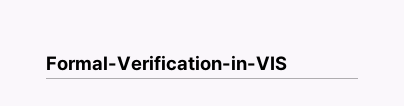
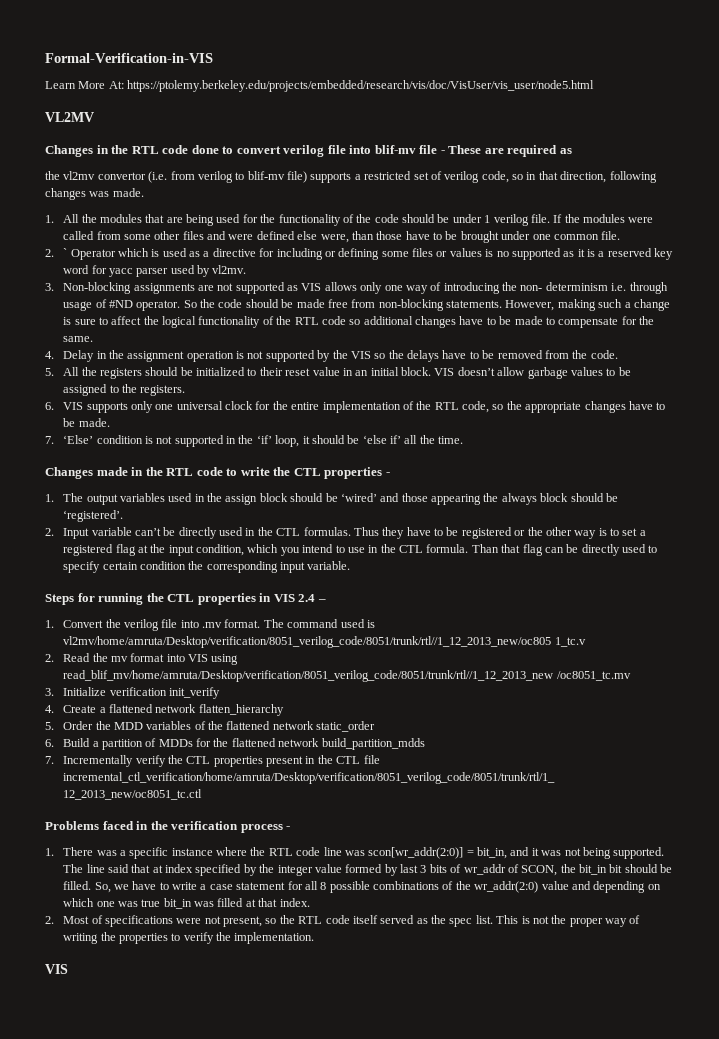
(287, 63) none -> [45,80,595,92] [45,112,94,122] [45,145,572,157] [45,171,657,183] [45,188,144,200] [45,214,654,226] [63,231,621,243] [45,248,674,260] [63,265,247,277] [45,282,668,294] [63,299,670,311] [63,316,655,328] [63,336,94,342] [45,350,618,362] [45,367,631,379] [63,384,186,396] [45,401,666,413] [63,418,110,427] [45,435,464,447] [45,467,390,479] [45,493,618,505] [63,510,124,522] [45,527,646,539] [63,544,658,556] [63,561,351,573] [45,593,326,605] [45,619,375,631] [63,636,586,648] [45,653,239,665] [63,670,631,682] [45,687,220,699] [45,704,284,716] [45,721,376,732] [45,738,425,750] [45,755,380,767] [63,772,556,784] [63,789,203,800] [45,821,291,833] [45,847,665,859] [63,864,673,876] [63,881,661,893] [63,898,310,909] [45,915,641,927] [63,932,315,944] [45,964,68,974] // Learn More At: https://ptolemy.berkeley.edu/projects/embedded/research/vis/doc/VisUser/vis_user/node5.html // VL2MV // Changes in the RTL code done to convert verilog file into blif-mv file - These are required as // the vl2mv convertor (i.e. from verilog to blif-mv file) supports a restricted set of verilog code, so in that direction, following changes was made. // 1. All the modules that are being used for the functionality of the code should be under 1 verilog file. If the modules were called from some other files and were defined else were, than those have to be brought under one common file. // 2. ` Operator which is used as a directive for including or defining some files or values is no supported as it is a reserved key word for yacc parser used by vl2mv. // 3. Non-blocking assignments are not supported as VIS allows only one way of introducing the non- determinism i.e. through usage of #ND operator. So the code should be made free from non-blocking statements. However, making such a change is sure to affect the logical functionality of the RTL code so additional changes have to be made to compensate for the same. // 4. Delay in the assignment operation is not supported by the VIS so the delays have to be removed from the code. // 5. All the registers should be initialized to their reset value in an initial block. VIS doesn’t allow garbage values to be assigned to the registers. // 6. VIS supports only one universal clock for the entire implementation of the RTL code, so the appropriate changes have to be made. // 7. ‘Else’ condition is not supported in the ‘if’ loop, it should be ‘else if’ all the time. // Changes made in the RTL code to write the CTL properties - // 1. The output variables used in the assign block should be ‘wired’ and those appearing the always block should be ‘registered’. // 2. Input variable can’t be directly used in the CTL formulas. Thus they have to be registered or the other way is to set a registered flag at the input condition, which you intend to use in the CTL formula. Than that flag can be directly used to specify certain condition the corresponding input variable. // Steps for running the CTL properties in VIS 2.4 – // 1. Convert the verilog file into .mv format. The command used is vl2mv/home/amruta/Desktop/verification/8051_verilog_code/8051/trunk/rtl//1_12_2013_new/oc805 1_tc.v // 2. Read the mv format into VIS using read_blif_mv/home/amruta/Desktop/verification/8051_verilog_code/8051/trunk/rtl//1_12_2013_new /oc8051_tc.mv // 3. Initialize verification init_verify // 4. Create a flattened network flatten_hierarchy // 5. Order the MDD variables of the flattened network static_order // 6. Build a partition of MDDs for the flattened network build_partition_mdds // 7. Incrementally verify the CTL properties present in the CTL file incremental_ctl_verification/home/amruta/Desktop/verification/8051_verilog_code/8051/trunk/rtl/1_ 12_2013_new/oc8051_tc.ctl // Problems faced in the verification process - // 1. There was a specific instance where the RTL code line was scon[wr_addr(2:0)] = bit_in, and it was not being supported. The line said that at index specified by the integer value formed by last 3 bits of wr_addr of SCON, the bit_in bit should be filled. So, we have to write a case statement for all 8 possible combinations of the wr_addr(2:0) value and depending on which one was true bit_in was filled at that index. // 2. Most of specifications were not present, so the RTL code itself served as the spec list. This is not the proper way of writing the properties to verify the implementation. // VIS

